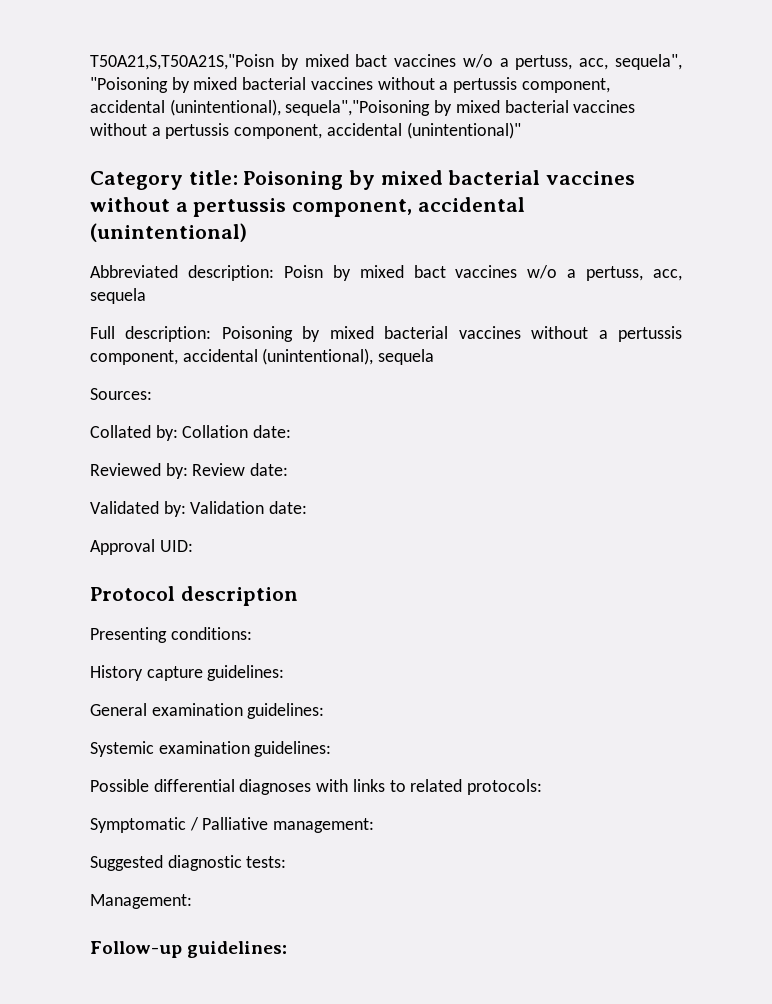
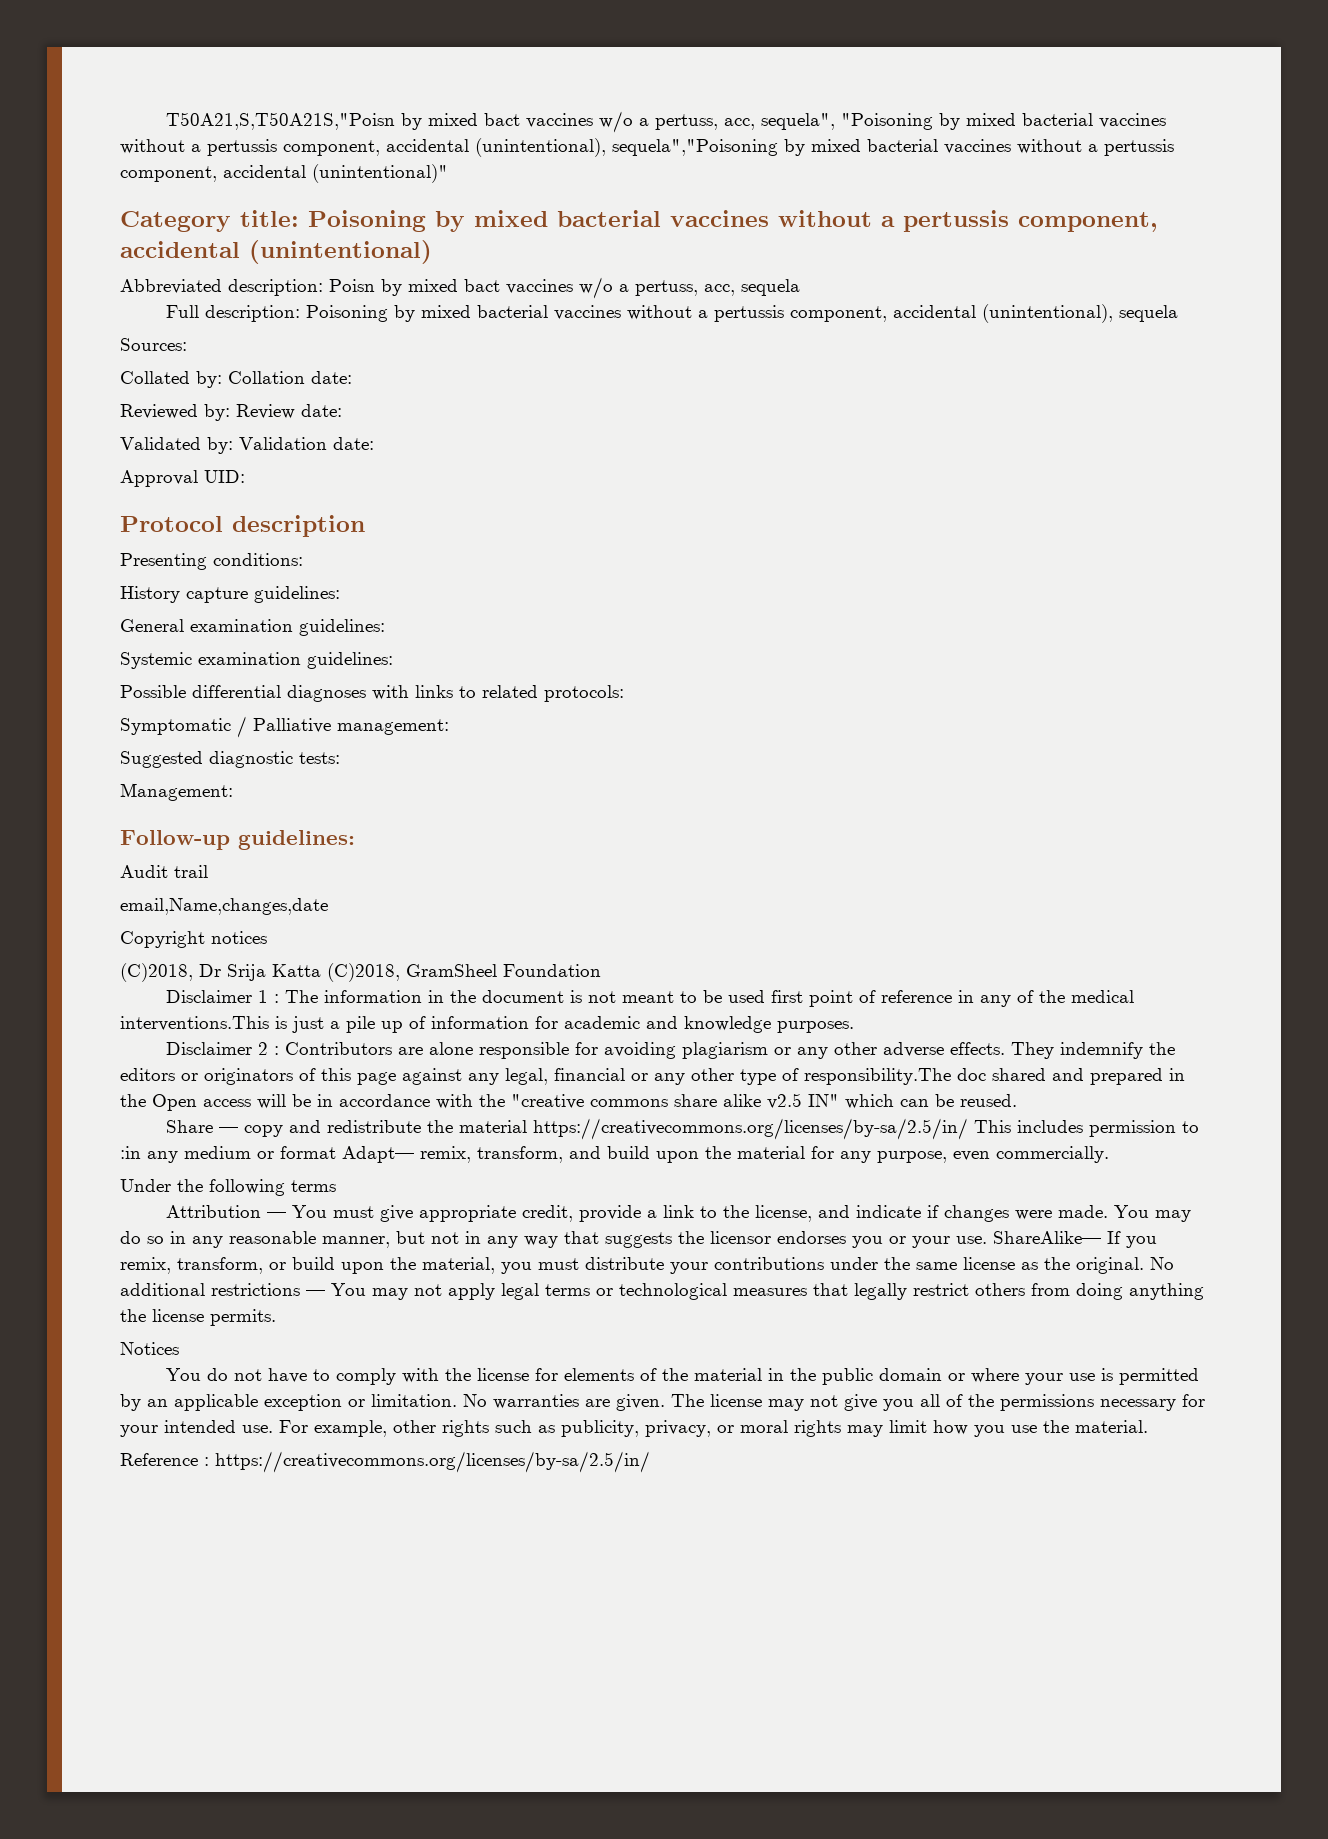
(288, 949) none -> [120,865,208,878] [120,898,328,915] [120,931,267,948] [120,963,601,982] [165,990,1134,1007] [120,1016,854,1033] [165,1042,1175,1059] [120,1068,1185,1085] [120,1093,1017,1111] [165,1118,1199,1140] [120,1146,1109,1163] [120,1179,336,1196] [165,1205,1191,1222] [120,1231,1157,1248] [120,1257,1174,1274] [120,1283,1204,1300] [120,1309,276,1326] [120,1342,179,1355] [165,1368,1199,1385] [120,1394,1205,1411] [120,1420,1148,1437] [120,1451,650,1473] // Audit trail // email,Name,changes,date // Copyright notices // (C)2018, Dr Srija Katta (C)2018, GramSheel Foundation // Disclaimer 1 : The information in the document is not meant to be used first point of reference in any of the medical interventions.This is just a pile up of information for academic and knowledge purposes. // Disclaimer 2 : Contributors are alone responsible for avoiding plagiarism or any other adverse effects. They indemnify the editors or originators of this page against any legal, financial or any other type of responsibility.The doc shared and prepared in the Open access will be in accordance with the "creative commons share alike v2.5 IN" which can be reused. // Share — copy and redistribute the material https://creativecommons.org/licenses/by-sa/2.5/in/ This includes permission to :in any medium or format Adapt— remix, transform, and build upon the material for any purpose, even commercially. // Under the following terms // Attribution — You must give appropriate credit, provide a link to the license, and indicate if changes were made. You may do so in any reasonable manner, but not in any way that suggests the licensor endorses you or your use. ShareAlike— If you remix, transform, or build upon the material, you must distribute your contributions under the same license as the original. No additional restrictions — You may not apply legal terms or technological measures that legally restrict others from doing anything the license permits. // Notices // You do not have to comply with the license for elements of the material in the public domain or where your use is permitted by an applicable exception or limitation. No warranties are given. The license may not give you all of the permissions necessary for your intended use. For example, other rights such as publicity, privacy, or moral rights may limit how you use the material. // Reference : https://creativecommons.org/licenses/by-sa/2.5/in/

